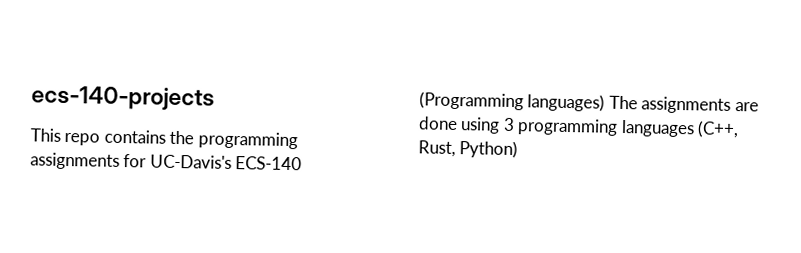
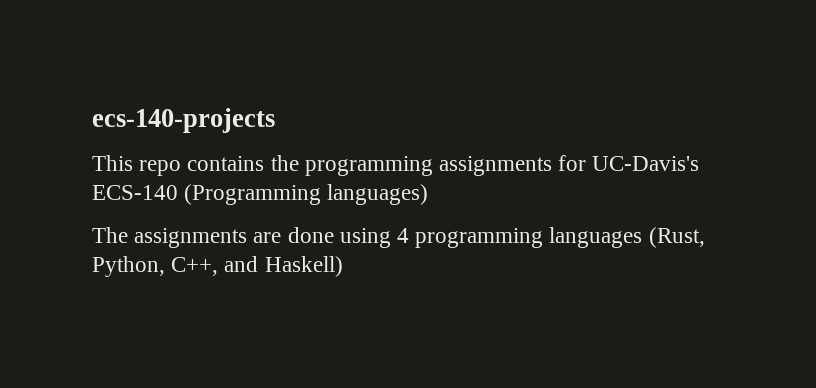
(606, 102) none -> (429, 194) //
[502,117,515,132] 3 -> [397,228,410,243] 4
[697,120,740,139] [418,140,519,159] (C++, Rust, Python) -> [648,227,705,248] [92,256,343,277] (Rust, Python, C++, and Haskell)

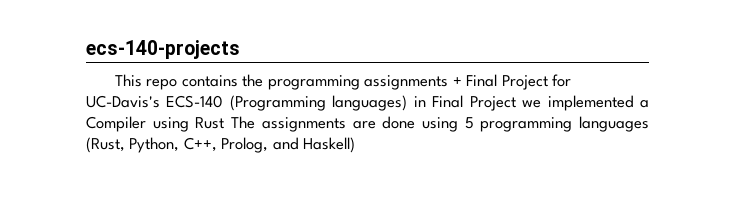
(553, 166) none -> [452,74,548,90] + Final Project
(429, 194) // -> [413,95,650,111] [86,116,225,132] in Final Project we implemented a Compiler using Rust
[397,228,410,243] 4 -> [464,117,474,129] 5
(219, 266) none -> [221,137,269,153] Prolog,

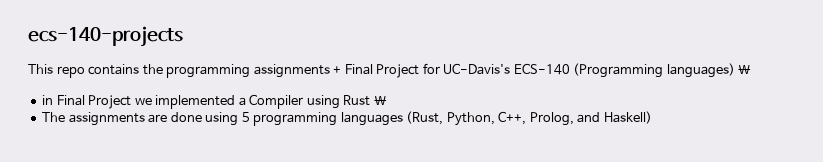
(408, 103) none -> [738,65,752,74] \ //
(225, 123) none -> [373,96,387,105] \ //

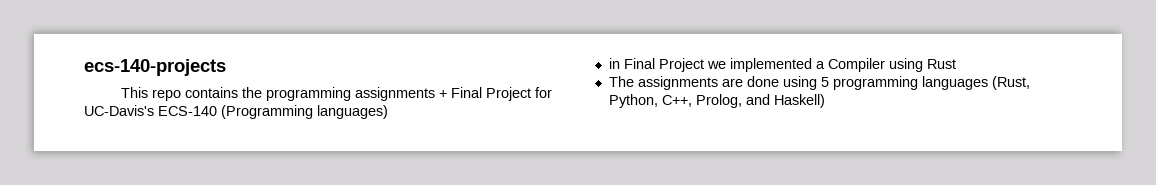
[738,65,752,74] \ -> (388, 112) none
[373,96,387,105] \ -> (956, 64) none

